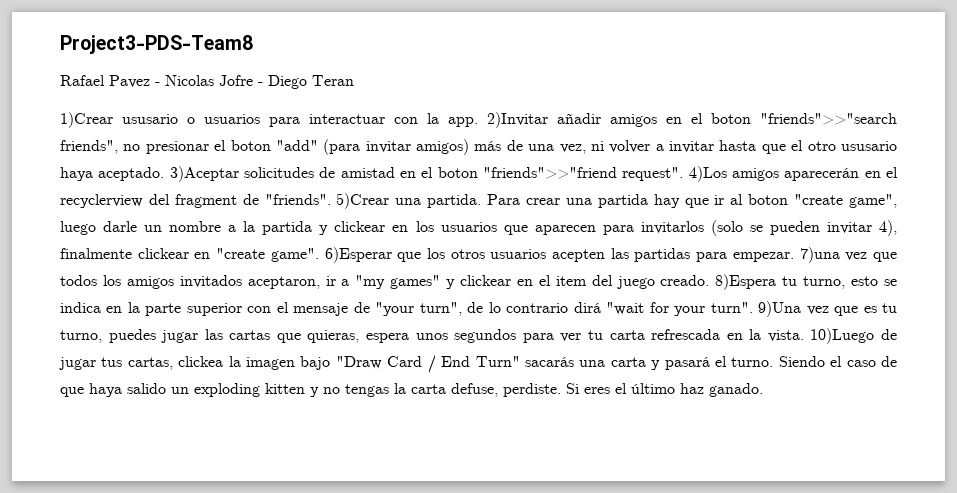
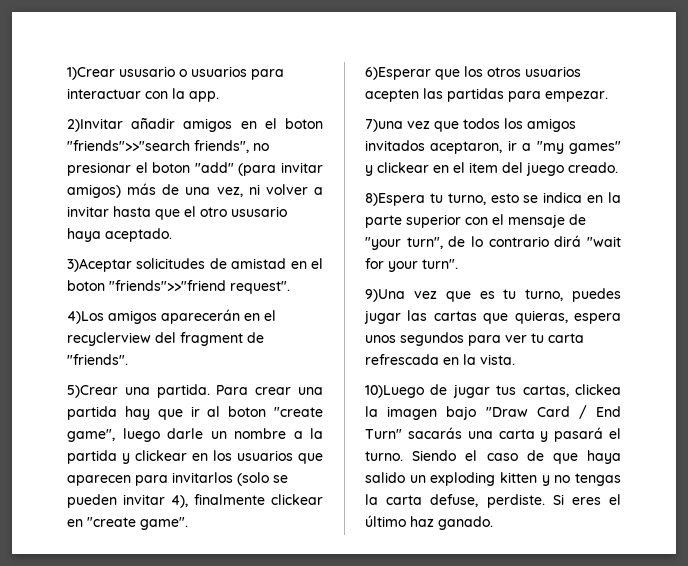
[60,35,253,54] [60,75,354,89] Project3-PDS-Team8 // Rafael Pavez - Nicolas Jofre - Diego Teran // -> (67, 73) none
(478, 122) none -> (219, 96) //
(165, 174) none -> (172, 235) //
(684, 174) none -> (290, 287) //
(331, 199) none -> (128, 359) //
(319, 255) none -> (188, 523) //
(794, 257) none -> (608, 96) //
(710, 280) none -> (618, 167) //
(753, 307) none -> (458, 264) //
(804, 336) none -> (515, 359) //

